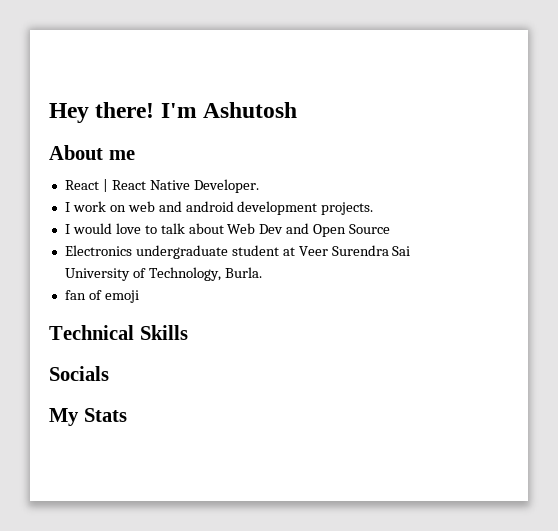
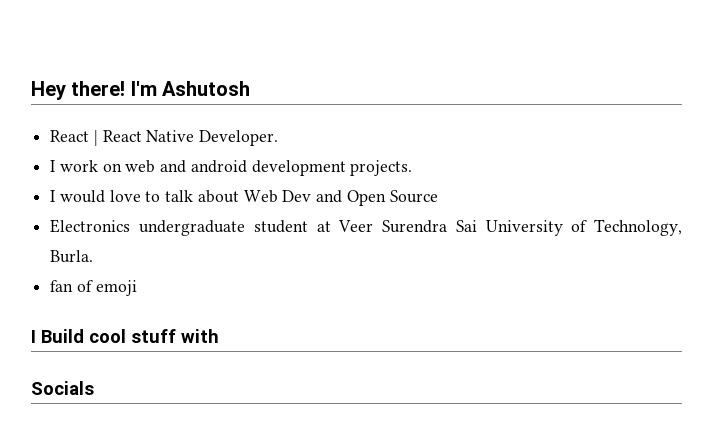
[49,145,135,160] // About me -> (251, 88) none
[49,325,188,340] Technical Skills -> [31,329,219,343] I Build cool stuff with
[49,408,127,426] // My Stats -> (94, 388) none

